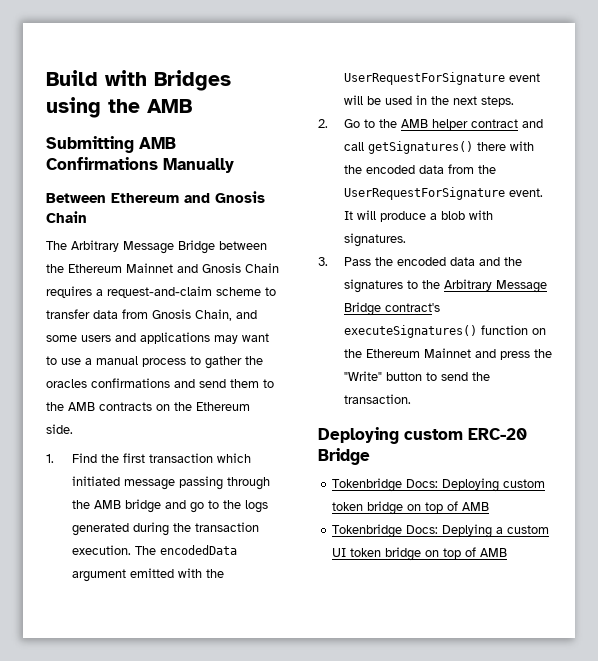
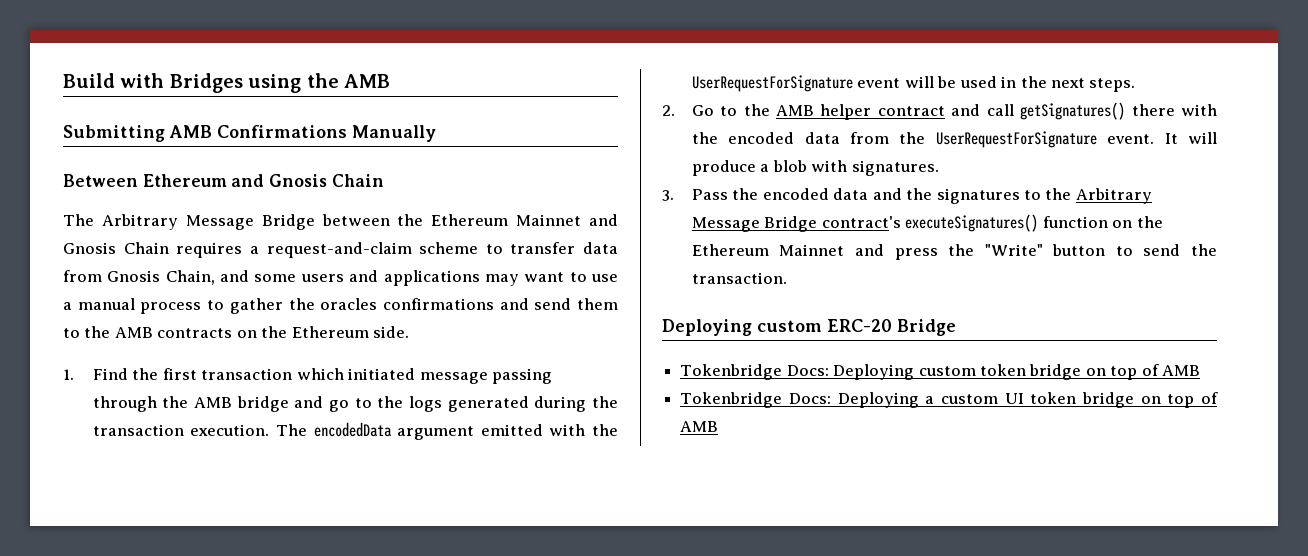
[442,524,493,538] Deplying -> [837,392,919,408] Deploying

